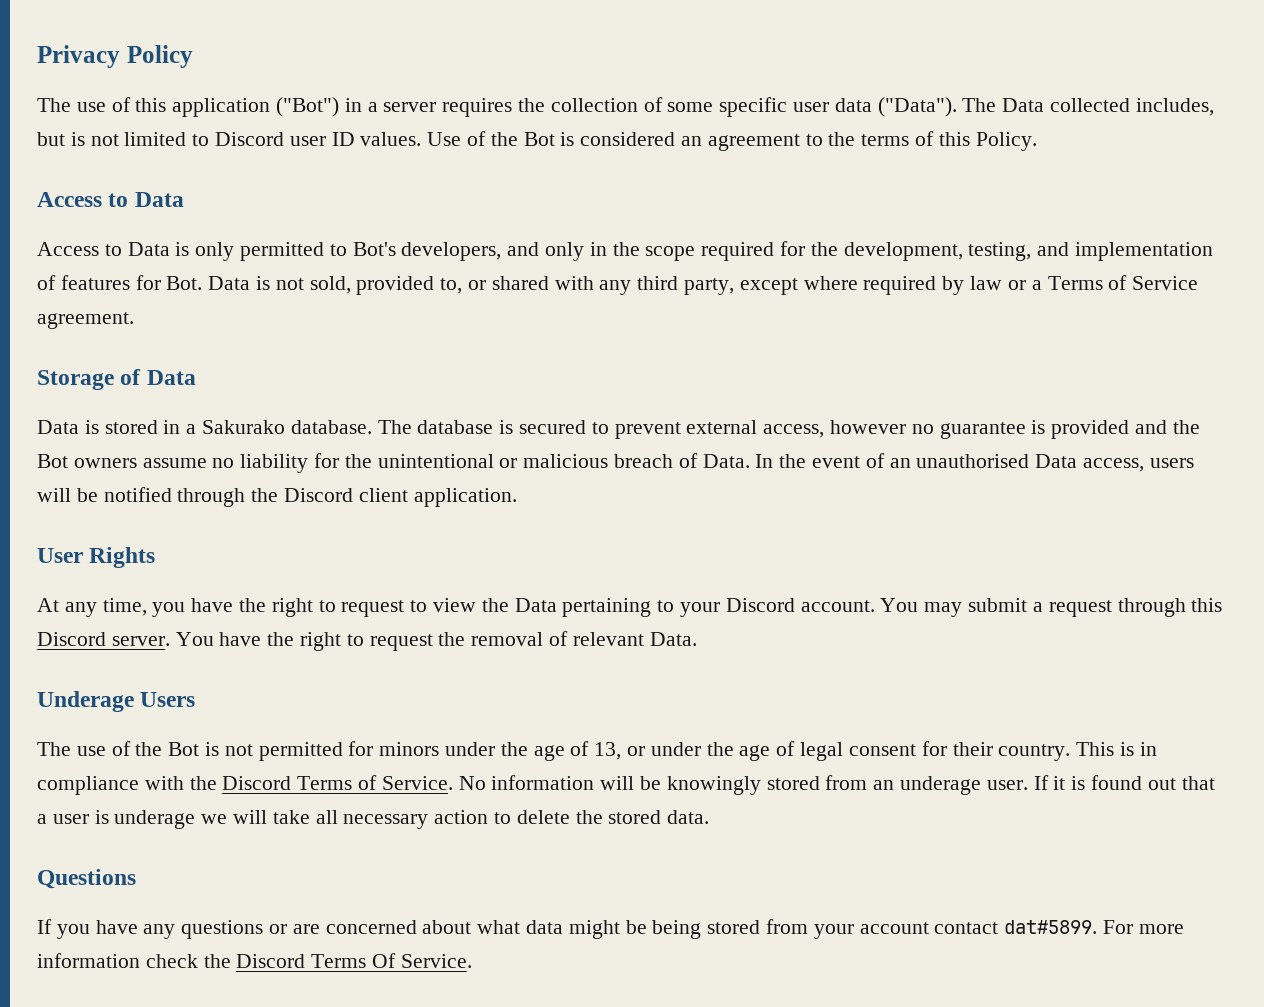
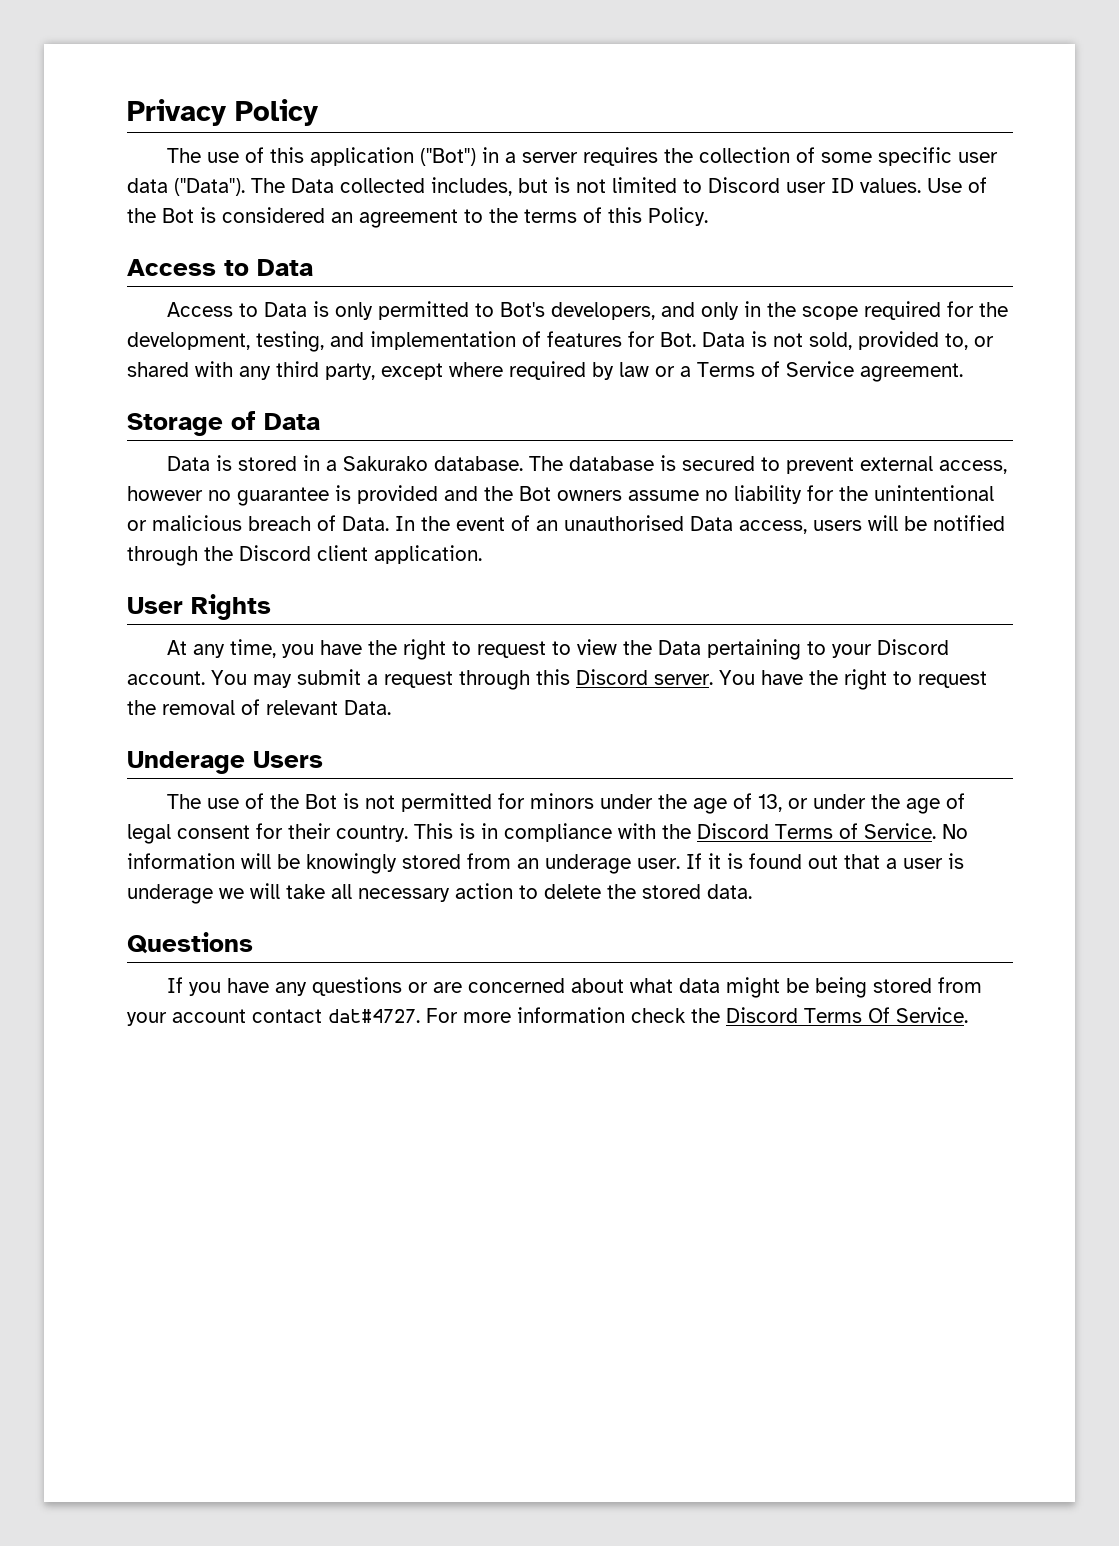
[1004,920,1098,934] dat#5899. -> [328,1009,420,1023] dat#4727.

